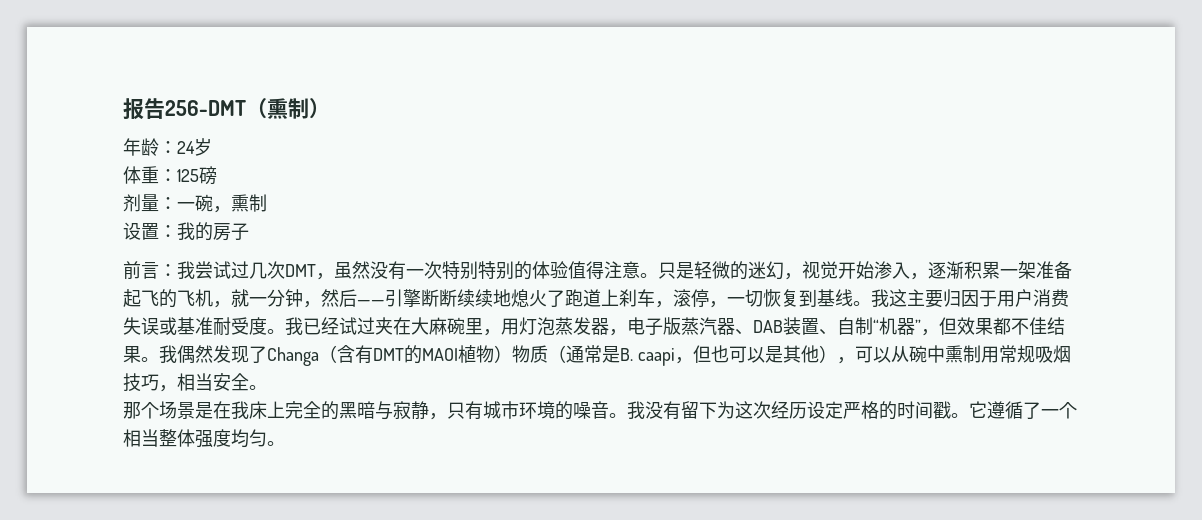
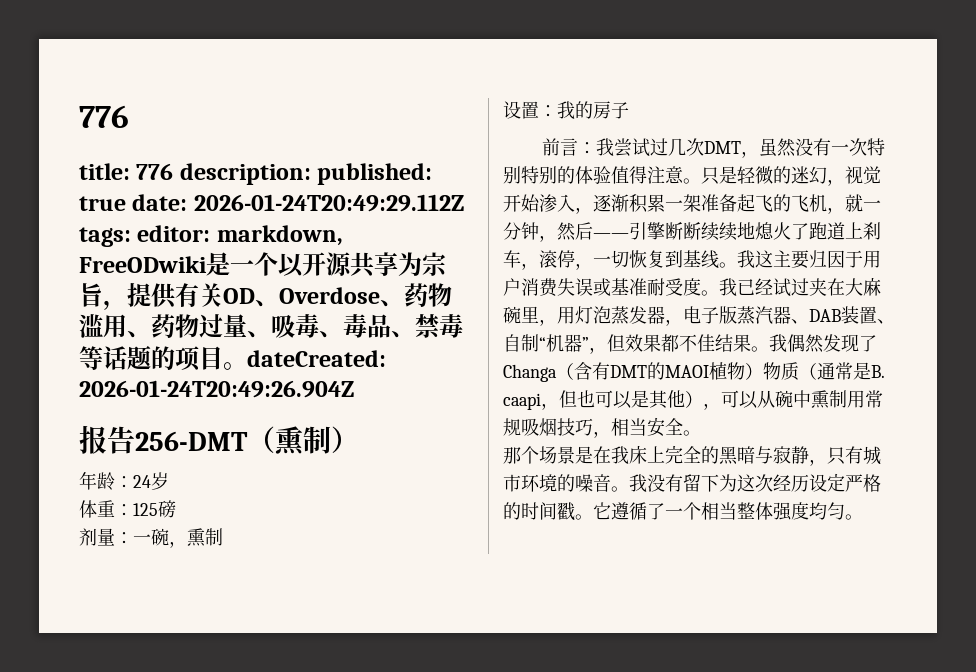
(123, 109) none -> [79,105,129,128] [79,163,433,185] [79,194,464,212] [79,225,343,247] [79,252,447,278] [79,283,452,310] [79,314,463,339] [79,345,386,371] [79,380,354,398] 776 // title: 776 description: published: true date: 2026-01-24T20:49:29.112Z tags: editor: markdown, FreeODwiki是一个以开源共享为宗旨，提供有关OD、Overdose、药物滥用、药物过量、吸毒、毒品、禁毒等话题的项目。dateCreated: 2026-01-24T20:49:26.904Z //

